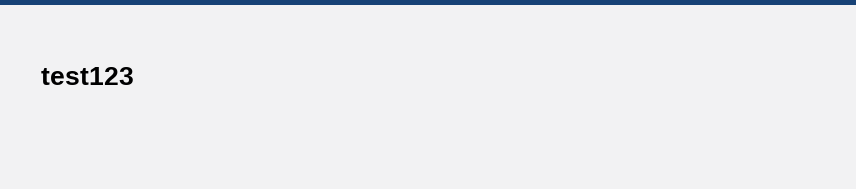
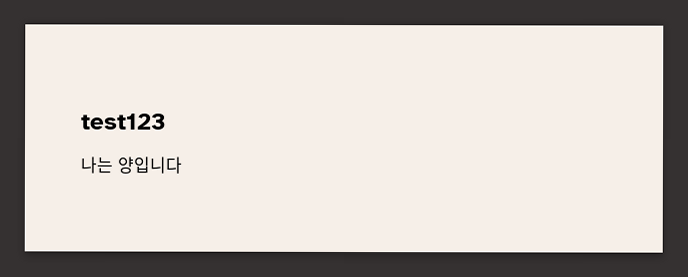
(134, 76) none -> [80,156,182,174] // 나는 양입니다

